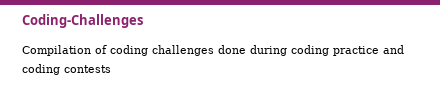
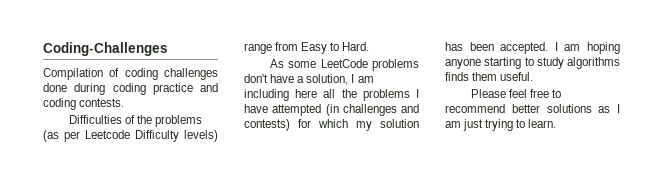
[64,65,111,73] contests -> [79,98,125,107] [68,115,202,127] [43,130,218,142] [244,42,370,54] [269,59,419,71] [244,74,374,85] [244,89,419,101] [244,104,419,116] [244,119,419,131] [445,42,620,54] [445,57,620,69] [445,72,534,81] [470,89,561,98] [445,104,620,113] [445,119,557,131] contests. // Difficulties of the problems (as per Leetcode Difficulty levels) range from Easy to Hard. // As some LeetCode problems don't have a solution, I am including here all the problems I have attempted (in challenges and contests) for which my solution has been accepted. I am hoping anyone starting to study algorithms finds them useful. // Please feel free to recommend better solutions as I am just trying to learn.

